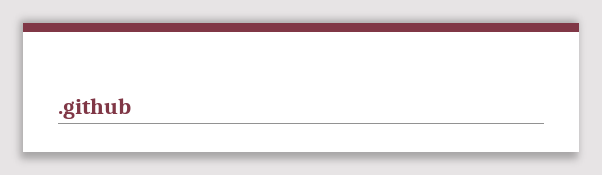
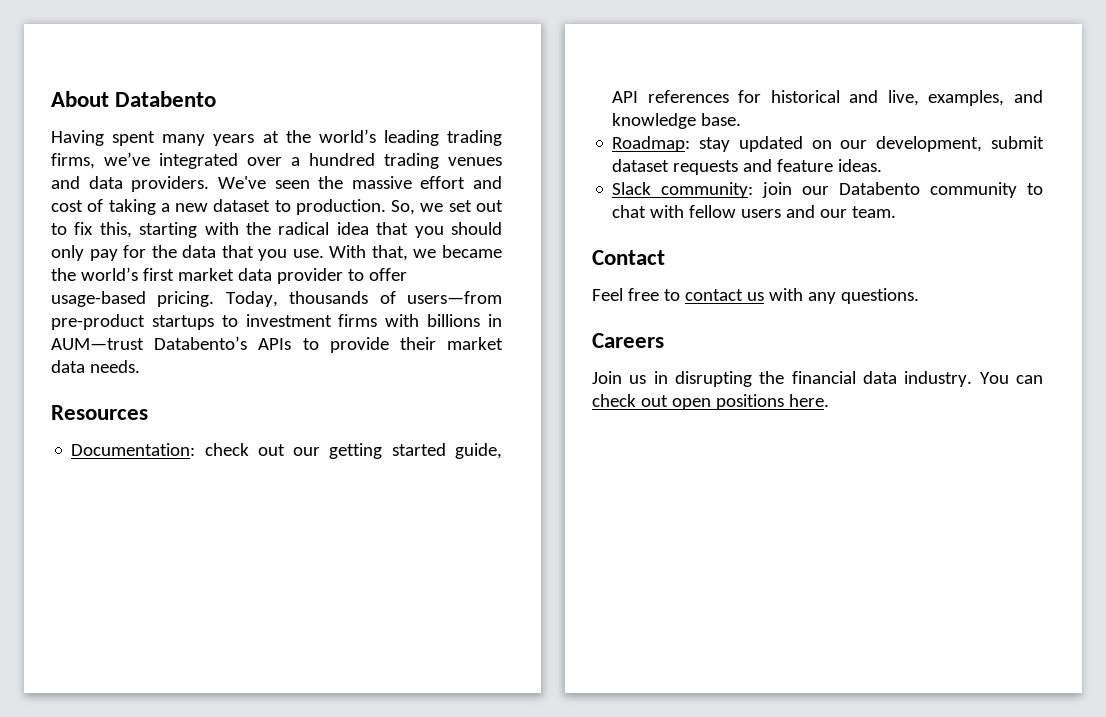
[58,98,131,119] .github -> [51,91,217,107] [51,129,502,146] [51,152,502,169] [51,176,502,192] [51,199,503,215] [51,222,502,238] [51,245,502,261] [51,267,407,284] [51,291,502,307] [51,314,502,330] [51,336,504,353] [51,360,140,373] [51,405,148,420] [71,443,502,459] [612,90,1043,106] [612,113,742,129] [612,136,1044,152] [612,159,883,175] [612,182,1043,198] [612,205,897,218] [592,250,665,265] [592,288,919,304] [592,333,664,348] [592,371,1043,387] [592,394,829,410] About Databento // Having spent many years at the world’s leading trading firms, we’ve integrated over a hundred trading venues and data providers. We've seen the massive effort and cost of taking a new dataset to production. So, we set out to fix this, starting with the radical idea that you should only pay for the data that you use. With that, we became the world’s first market data provider to offer usage-based pricing. Today, thousands of users—from pre-product startups to investment firms with billions in AUM—trust Databento’s APIs to provide their market data needs. // Resources // Documentation: check out our getting started guide, API references for historical and live, examples, and knowledge base. // Roadmap: stay updated on our development, submit dataset requests and feature ideas. // Slack community: join our Databento community to chat with fellow users and our team. // Contact // Feel free to contact us with any questions. // Careers // Join us in disrupting the financial data industry. You can check out open positions here.

